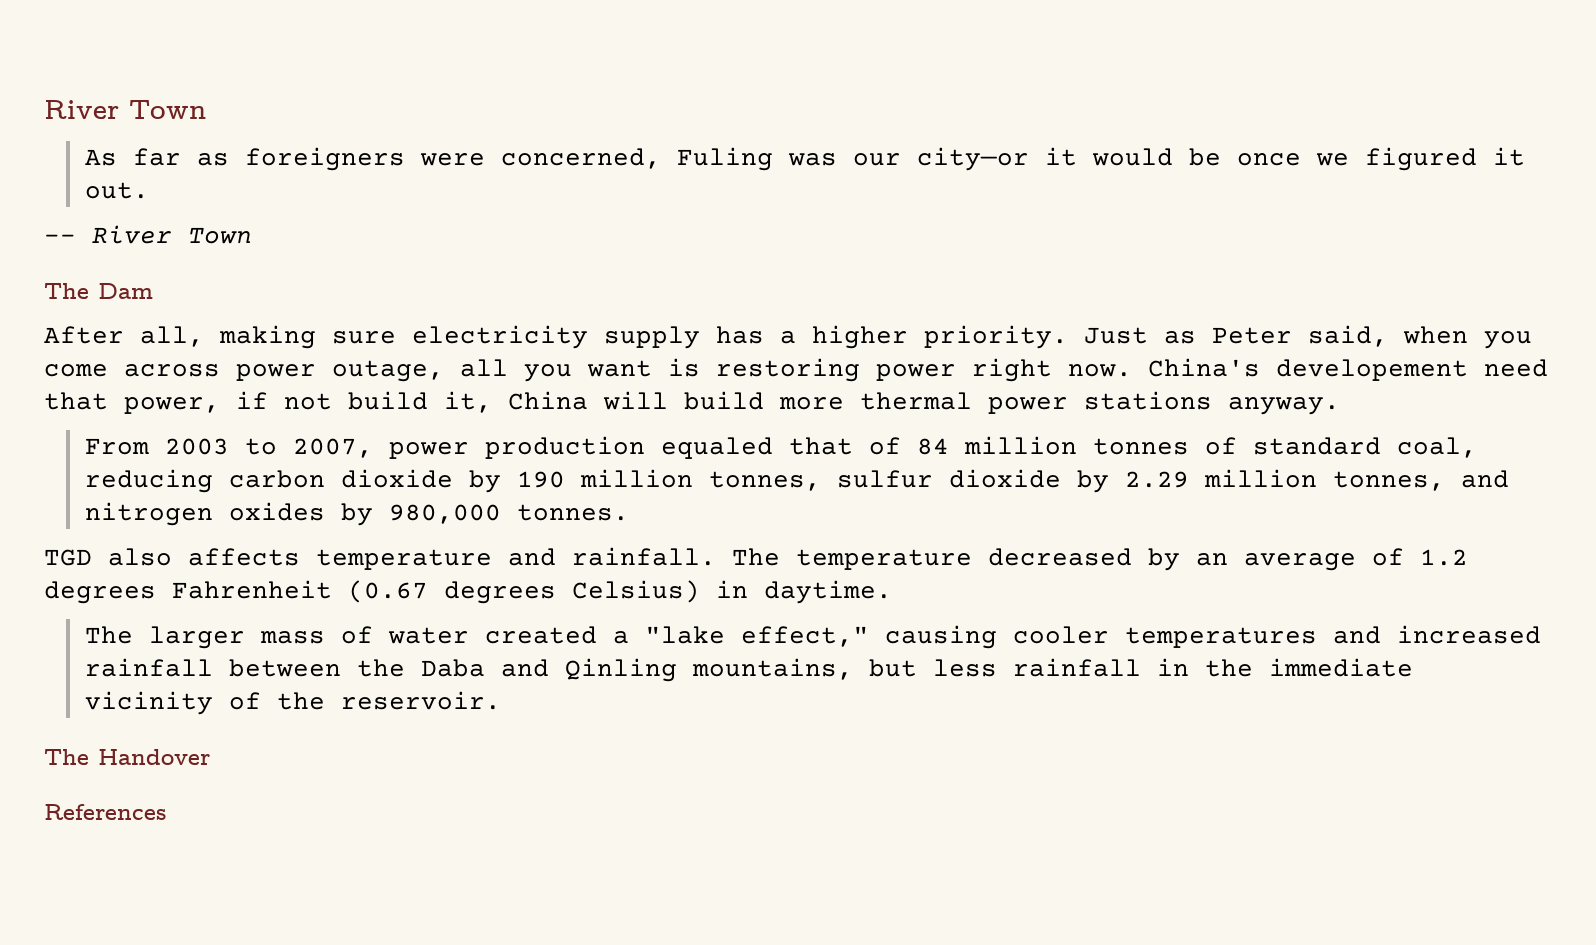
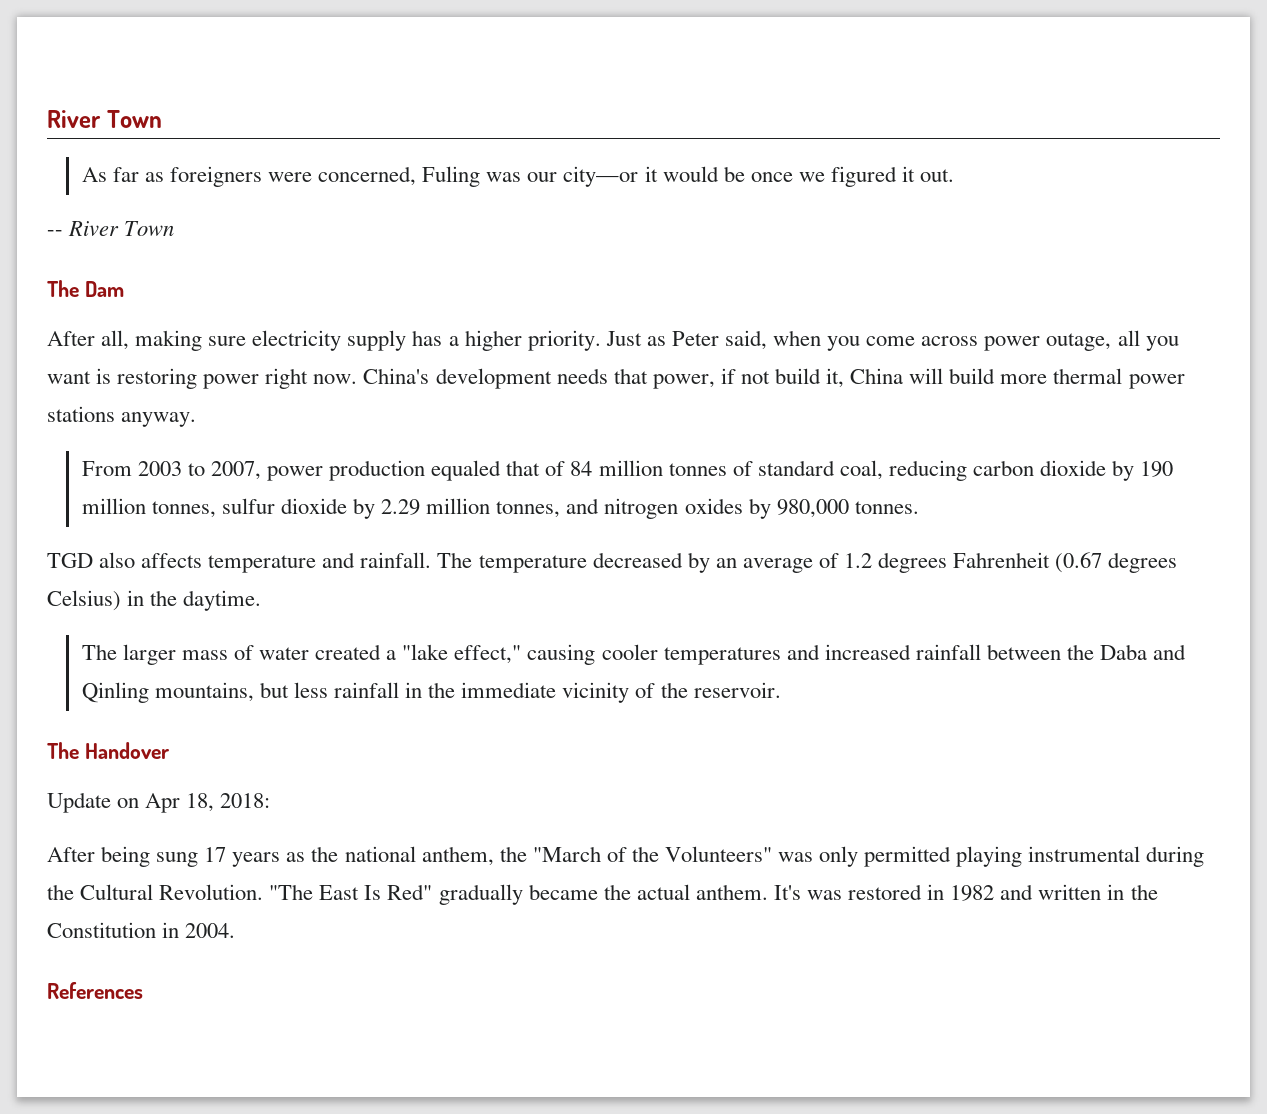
[1276,359,1548,381] developement need -> [435,368,608,389] development needs
(748, 589) none -> [150,590,178,606] the
(210, 757) none -> [47,792,271,813] [47,846,1205,867] [47,884,1158,905] [47,922,236,938] // Update on Apr 18, 2018: // After being sung 17 years as the national anthem, the "March of the Volunteers" was only permitted playing instrumental during the Cultural Revolution. "The East Is Red" gradually became the actual anthem. It's was restored in 1982 and written in the Constitution in 2004.

